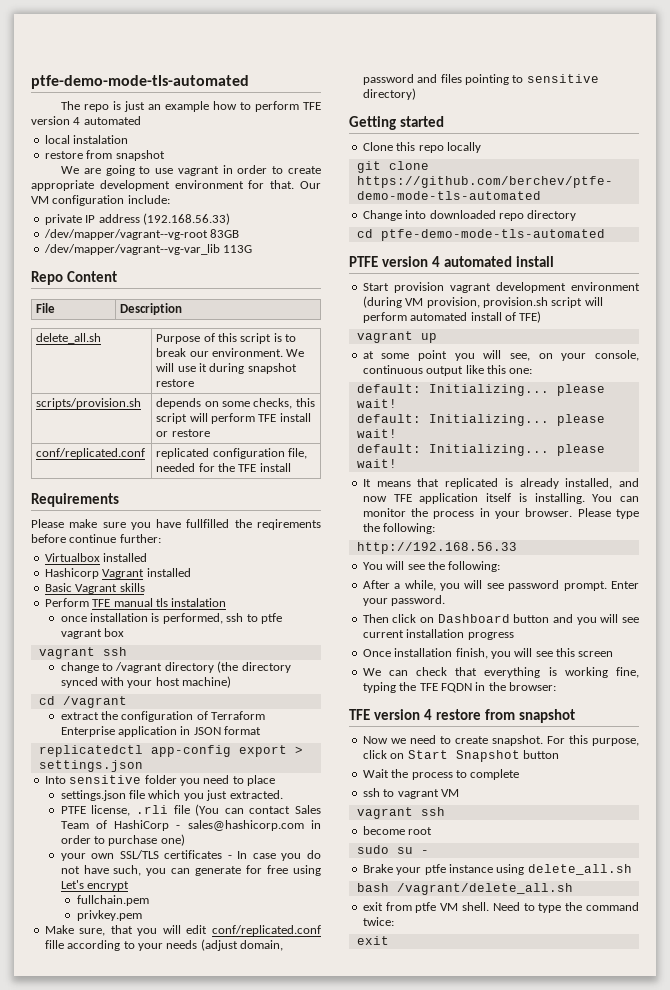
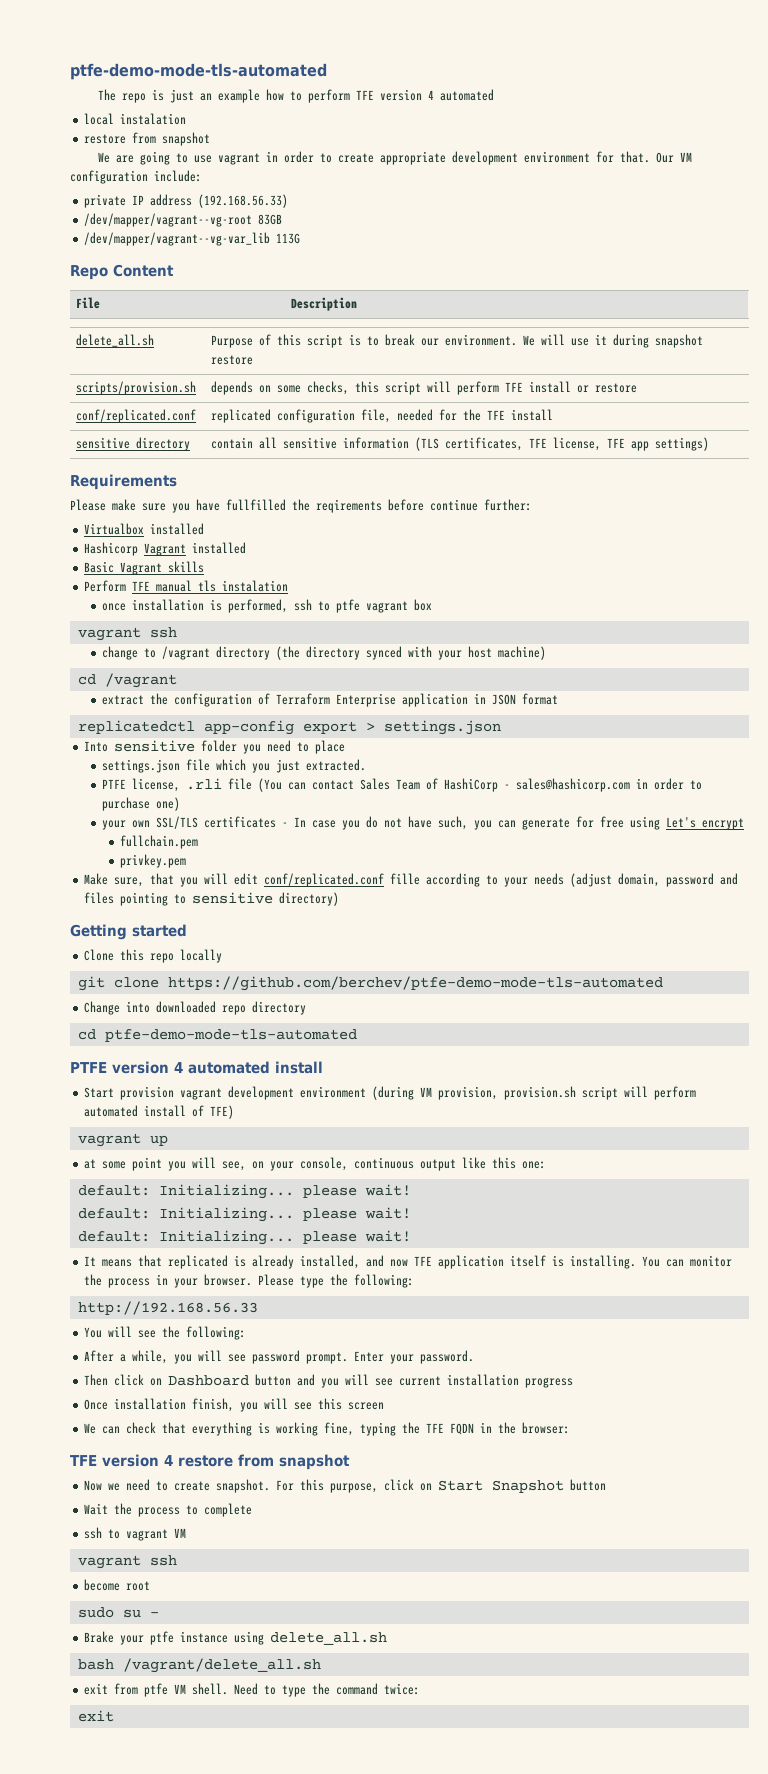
(291, 467) none -> [75,437,190,451] [210,437,709,451] // sensitive directory | contain all sensitive information (TLS certificates, TFE license, TFE app settings)

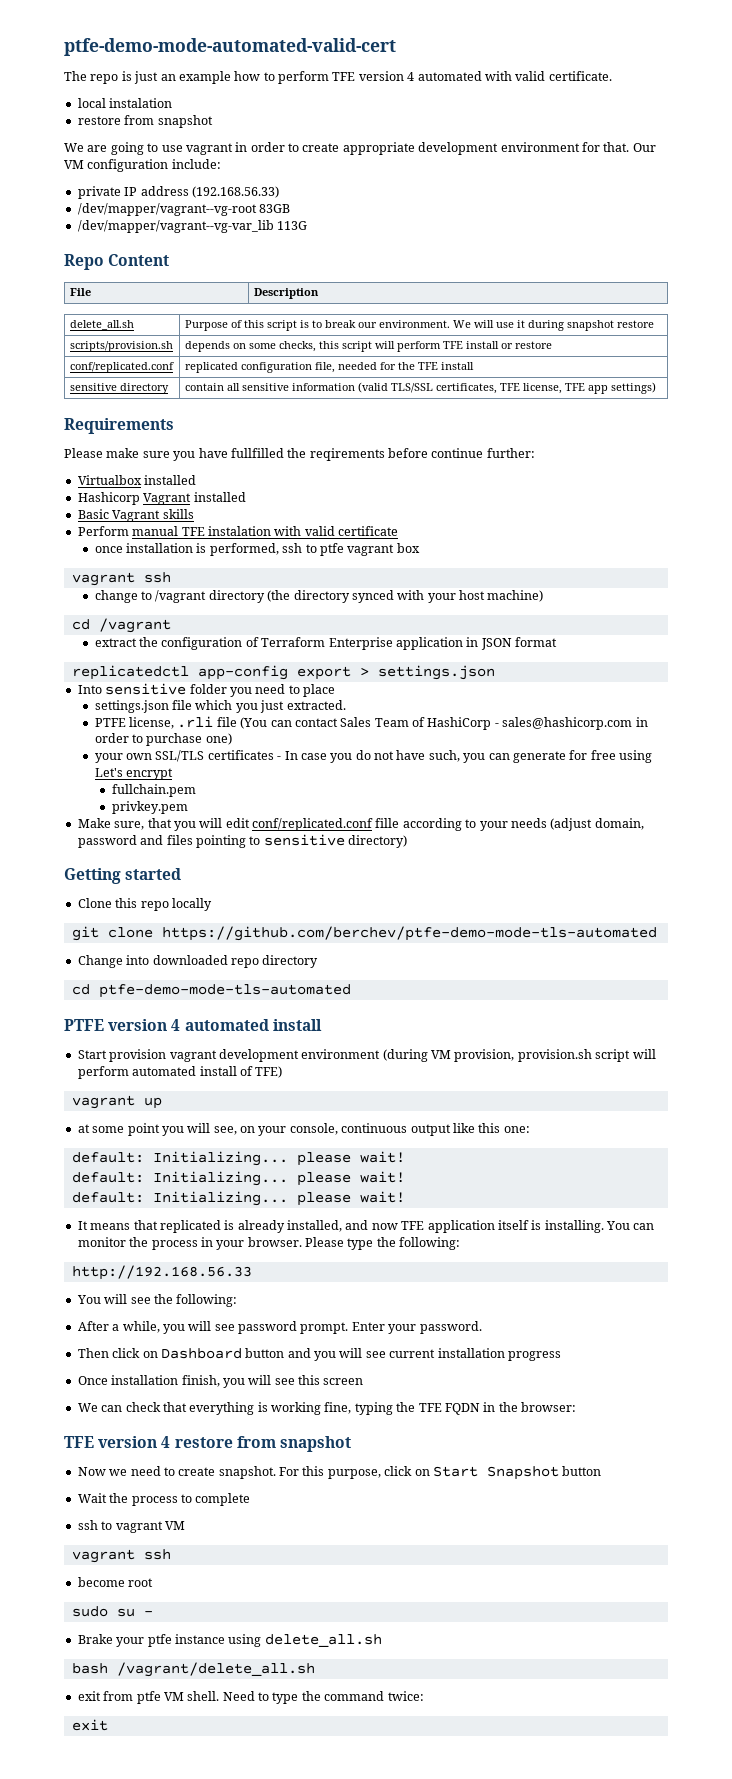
[70,63,327,80] ptfe-demo-mode-tls-automated -> [64,38,396,56] ptfe-demo-mode-automated-valid-cert
(495, 95) none -> [484,71,612,81] with valid certificate.
[414,437,439,451] (TLS -> [357,382,433,393] (valid TLS/SSL
[132,580,289,592] TFE manual tls instalation -> [132,526,398,536] manual TFE instalation with valid certificate

